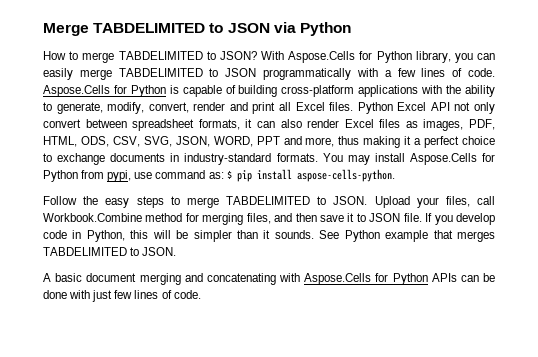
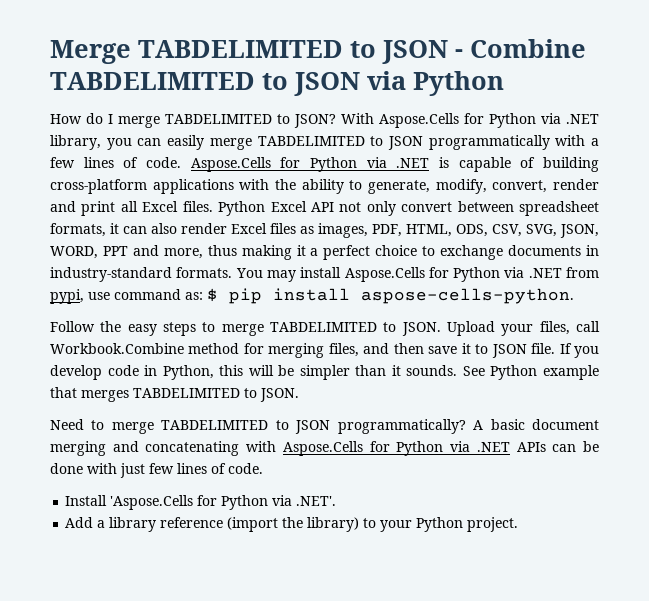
(270, 28) none -> [455,39,586,58] [50,72,360,96] - Combine TABDELIMITED to JSON
[69,51,79,60] to -> [86,113,113,124] do I
(412, 57) none -> [541,113,599,124] via .NET
(166, 91) none -> [366,157,430,168] via .NET
(78, 176) none -> [504,267,562,278] via .NET
(177, 251) none -> [50,419,466,434] Need to merge TABDELIMITED to JSON programmatically?
(428, 279) none -> [450,441,510,452] via .NET
(201, 294) none -> [65,495,337,510] [65,517,519,532] // Install 'Aspose.Cells for Python via .NET'. // Add a library reference (import the library) to your Python project.

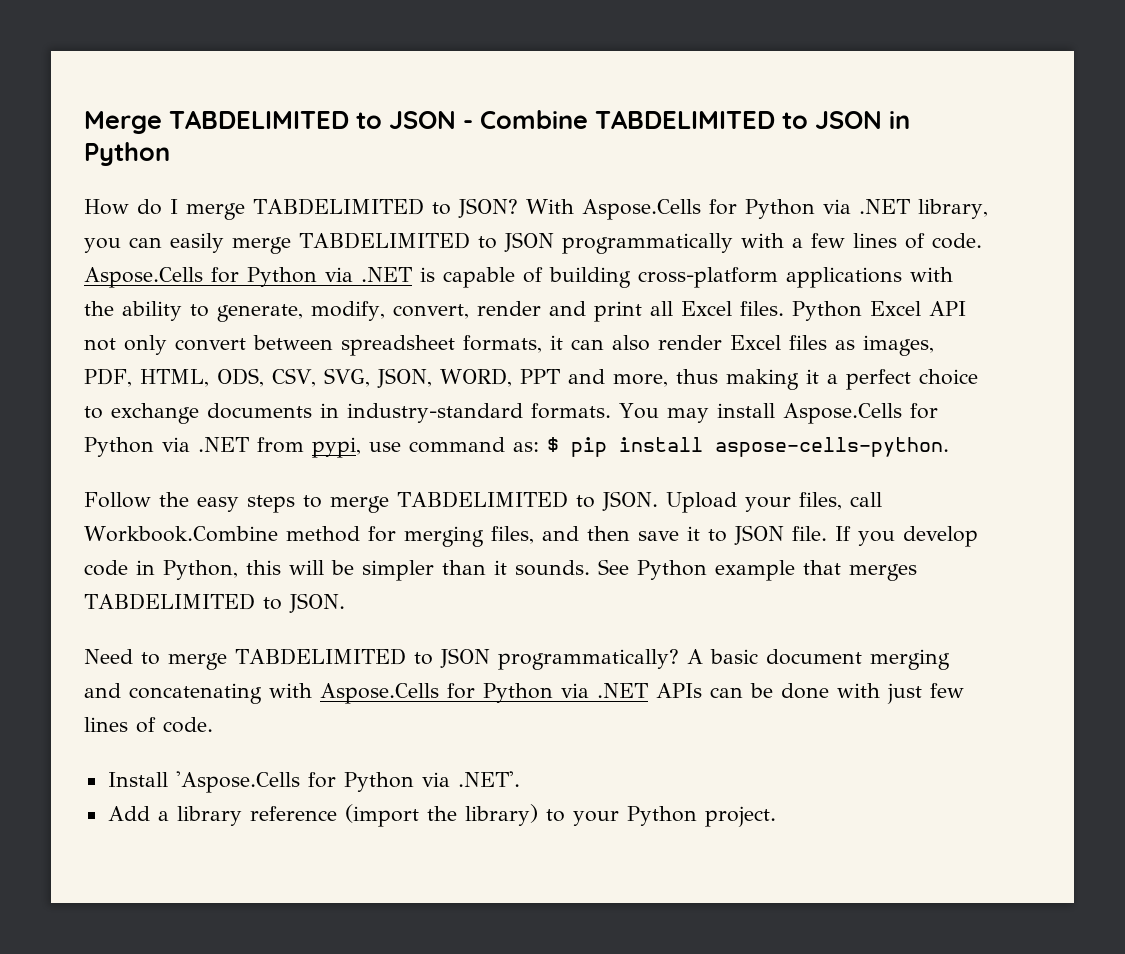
[367,71,406,90] via -> [889,111,910,129] in

